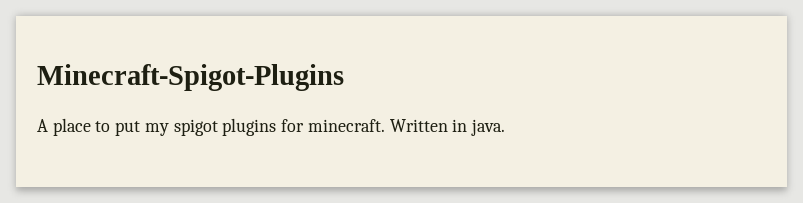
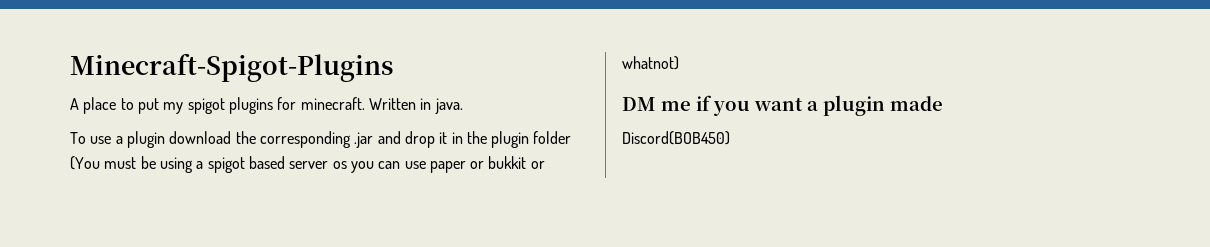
(505, 127) none -> [70,131,572,148] [70,156,545,173] [622,56,679,70] [622,95,943,116] [622,131,730,145] // To use a plugin download the corresponding .jar and drop it in the plugin folder (You must be using a spigot based server os you can use paper or bukkit or whatnot) // DM me if you want a plugin made // Discord(BOB450)

